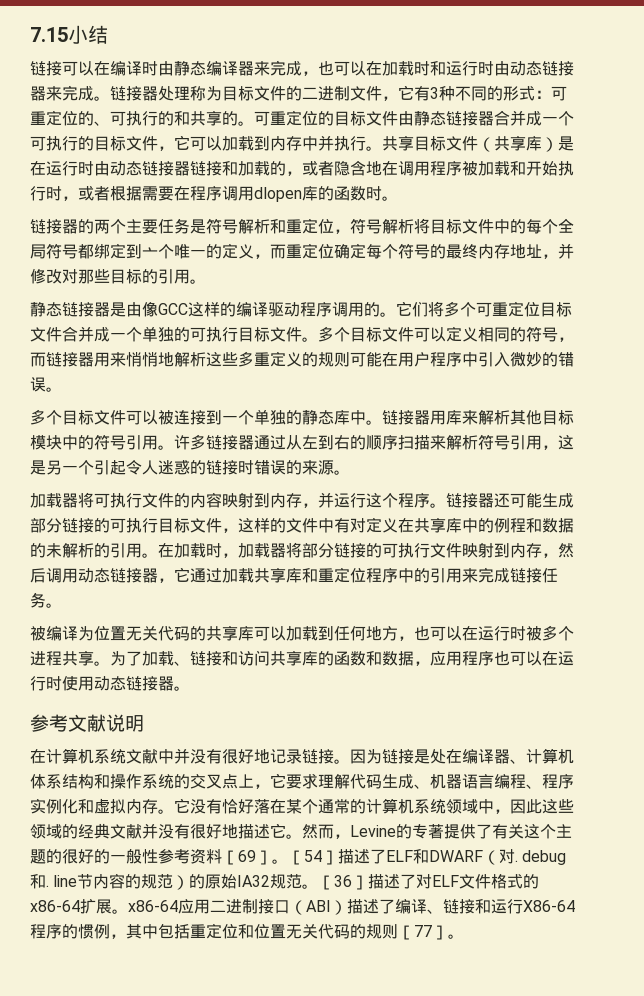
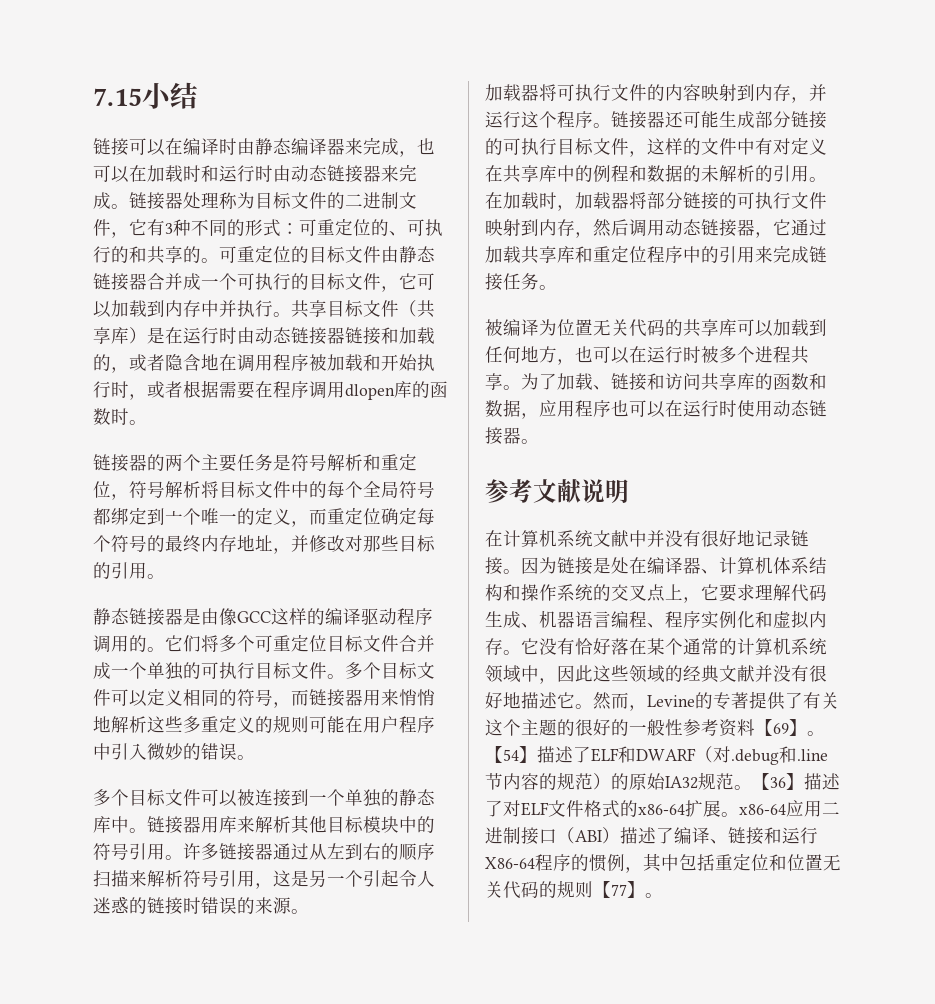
[222,850,338,865] ［69］。［54］ -> [755,719,825,736] [485,746,537,763] 【69】。【54】
[515,850,567,865] [30,874,78,889] . debug和. line -> [731,746,828,765] .debug和.line
[318,875,369,890] ［36］ -> [752,773,804,790] 【36】
[398,925,448,940] ［77］ -> [593,881,645,898] 【77】

